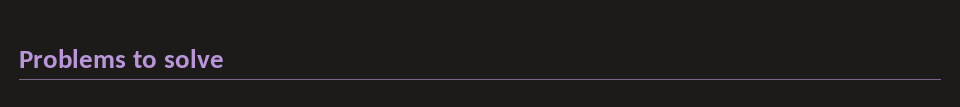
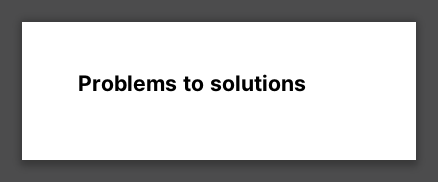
[164,49,225,68] solve -> [209,74,306,92] solutions

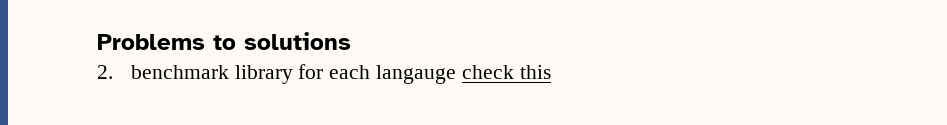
(306, 83) none -> [97,64,551,84] // 2. benchmark library for each langauge check this

